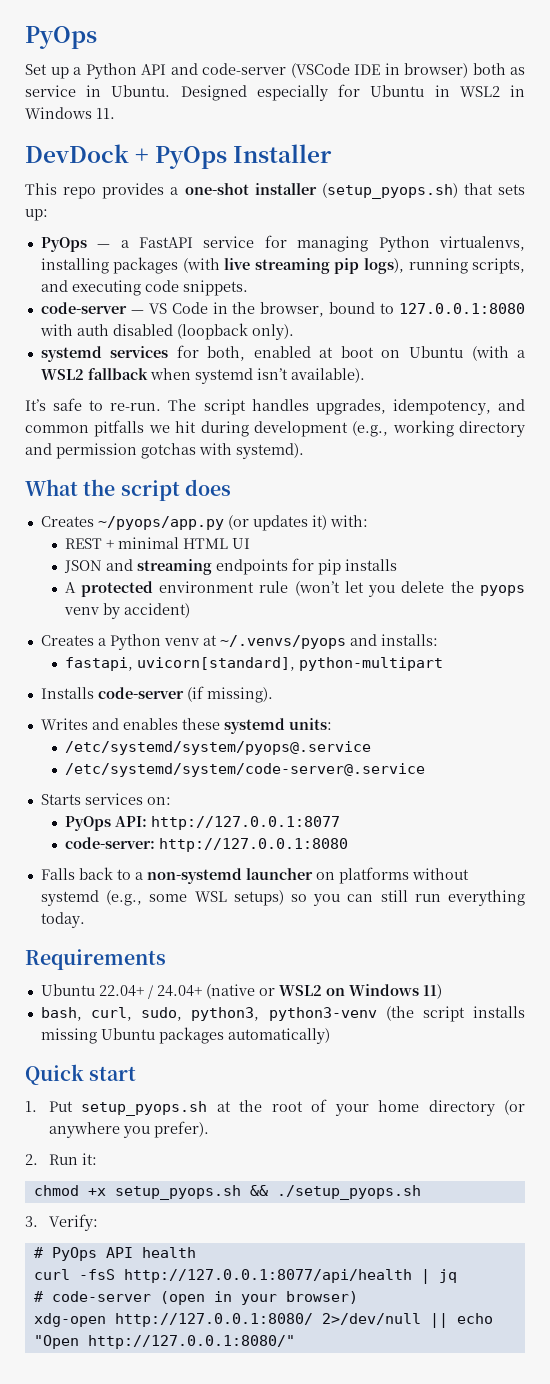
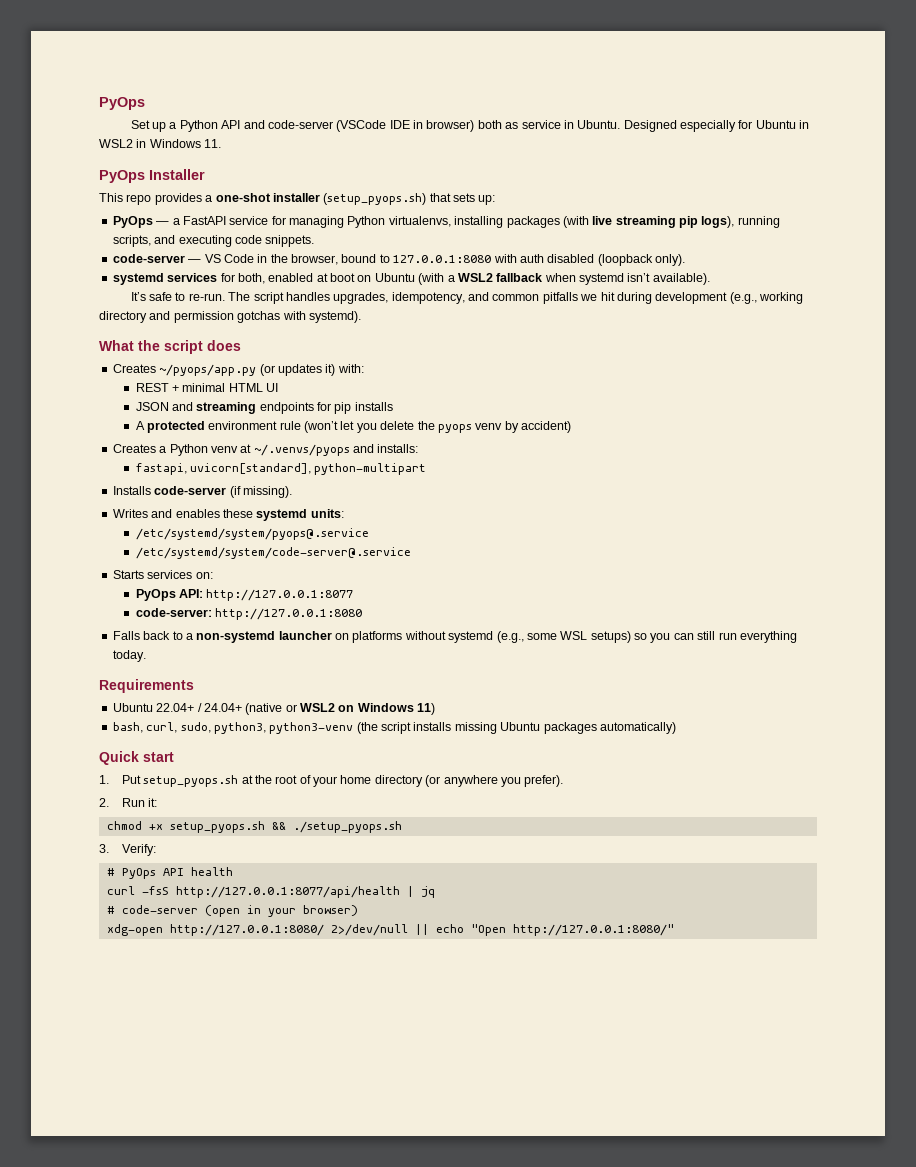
[25,144,150,163] DevDock + -> (222, 143) none

